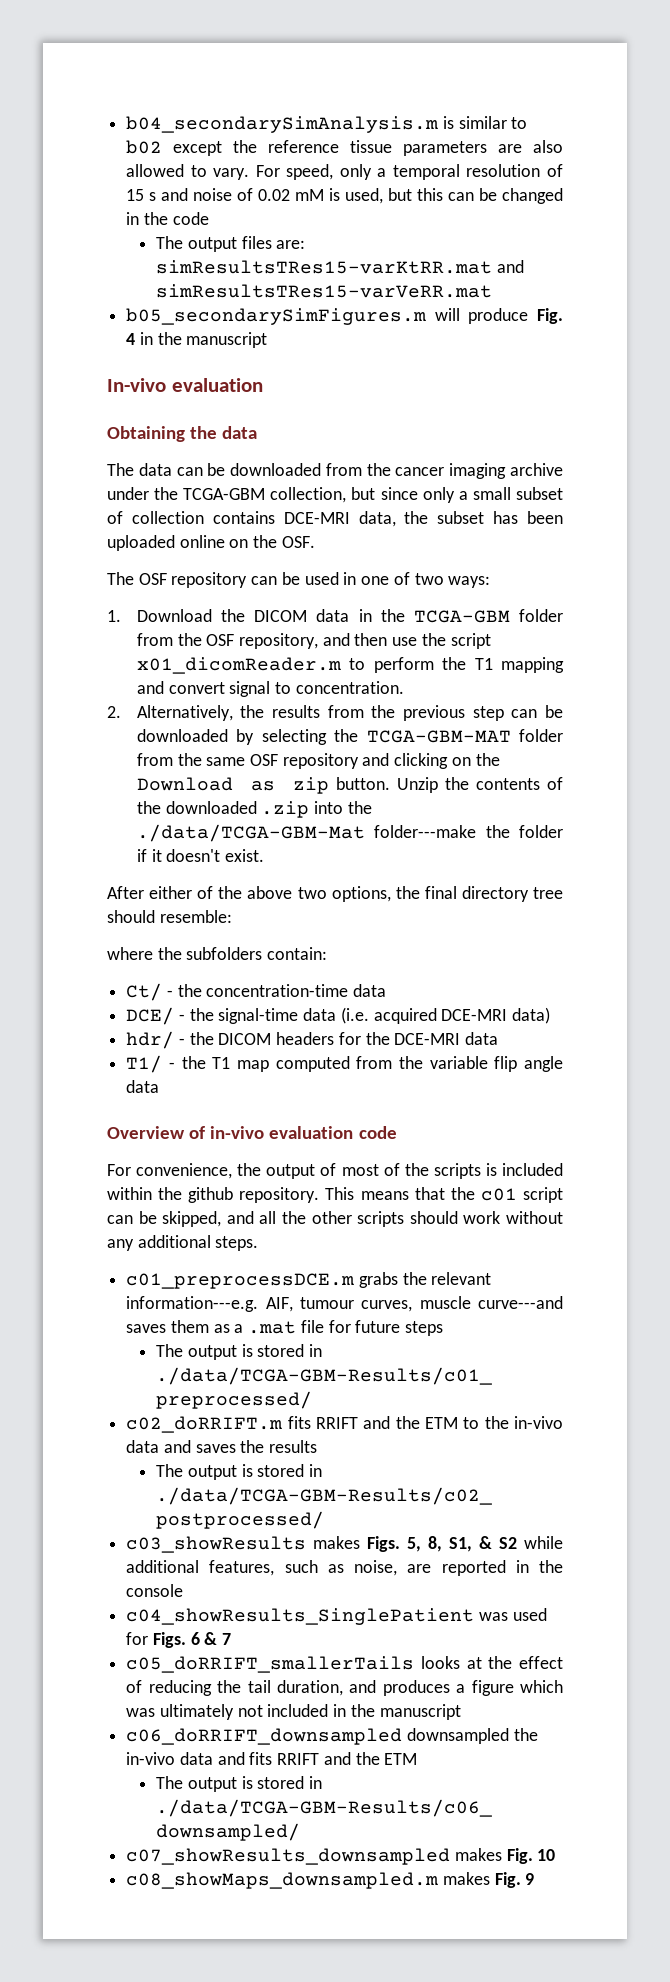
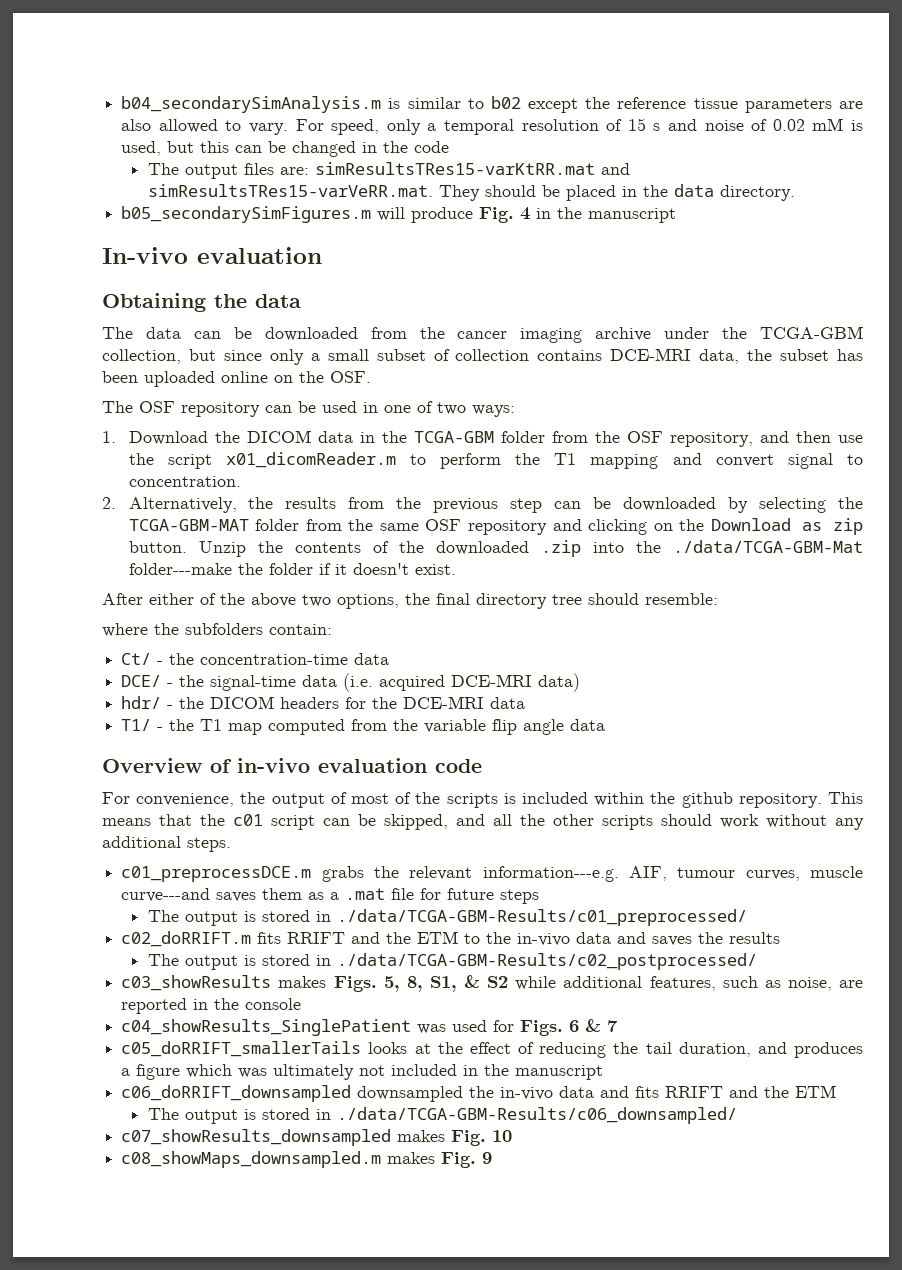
[156,284,493,298] simResultsTRes15-varVeRR.mat -> [147,184,795,201] simResultsTRes15-varVeRR.mat. They should be placed in the data directory.

